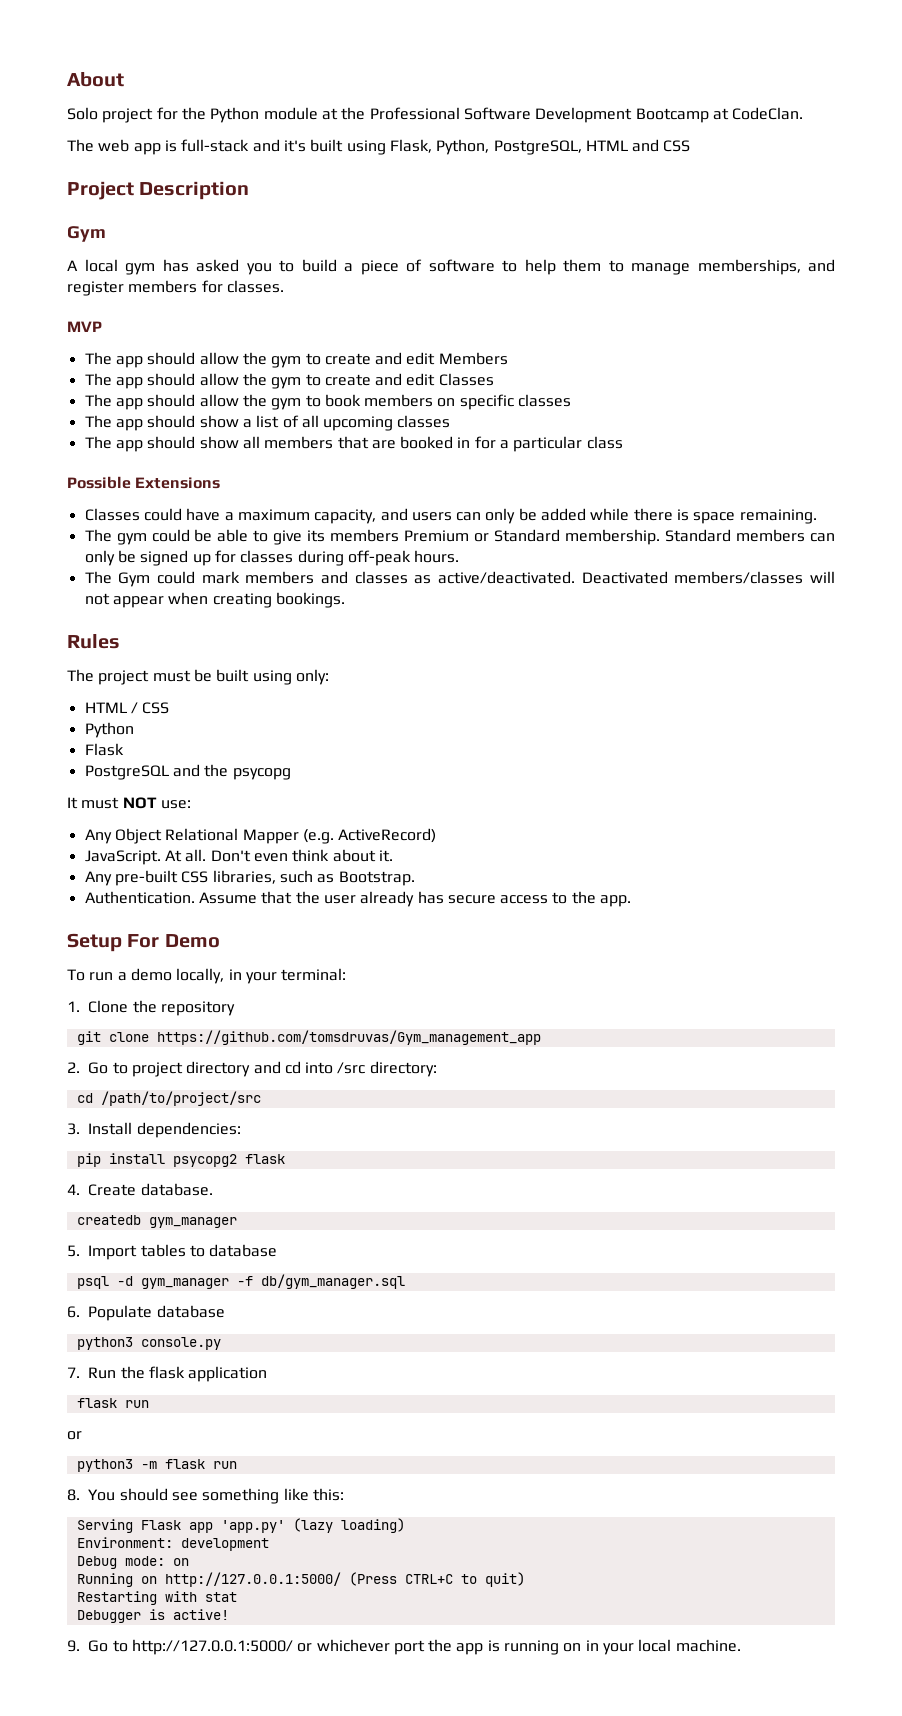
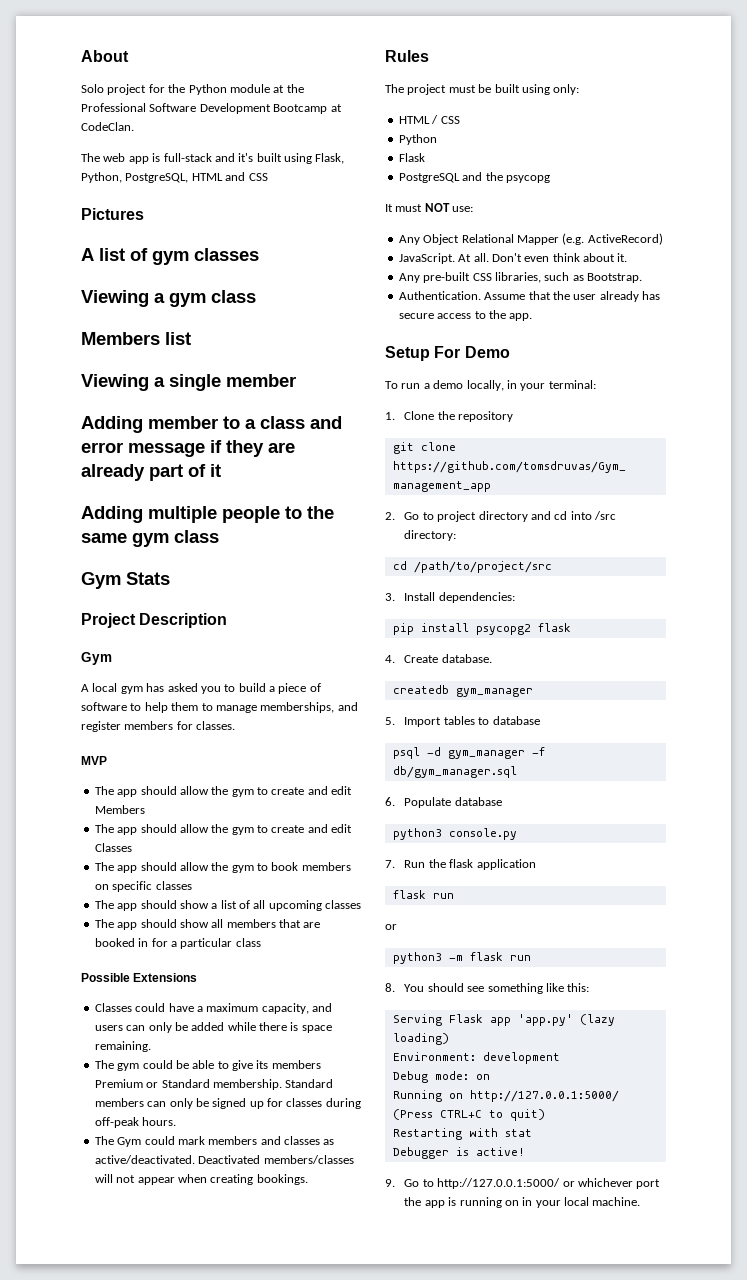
(691, 146) none -> [81,208,144,220] [81,248,259,265] [81,290,256,307] [81,332,191,345] [81,374,296,391] [81,416,342,433] [81,440,295,457] [81,464,221,481] [81,506,334,523] [81,530,219,547] [81,572,170,589] // Pictures // A list of gym classes // Viewing a gym class // Members list // Viewing a single member // Adding member to a class and error message if they are already part of it // Adding multiple people to the same gym class // Gym Stats

